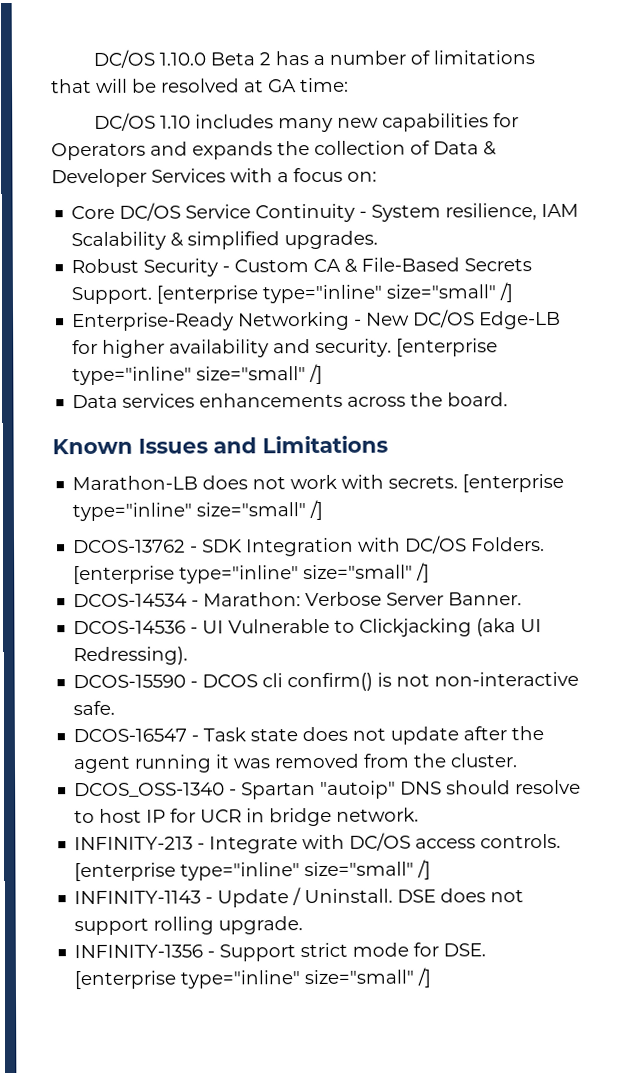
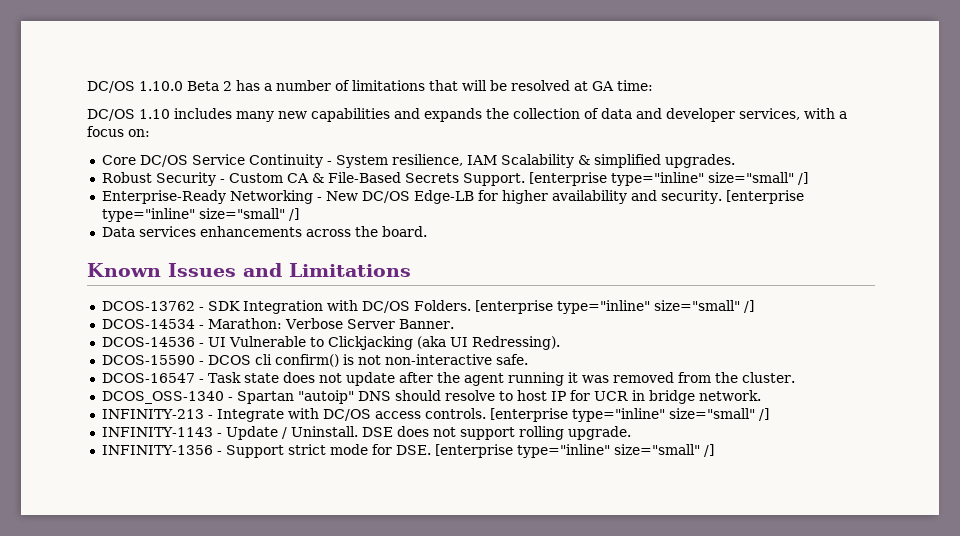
[492,113,519,128] [51,142,146,161] for Operators -> (390, 115) none
[433,141,497,156] [51,168,226,188] Data & Developer Services -> [601,108,800,122] data and developer services,
[72,473,565,493] [72,499,324,522] // Marathon-LB does not work with secrets. [enterprise type="inline" size="small" /] -> (411, 270) none

